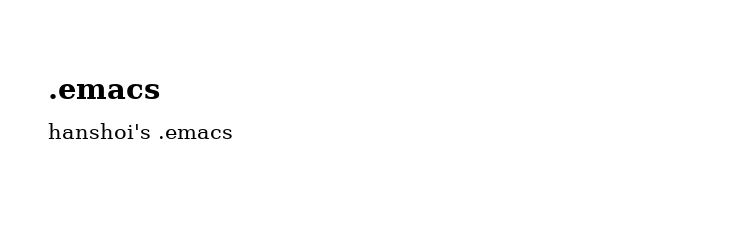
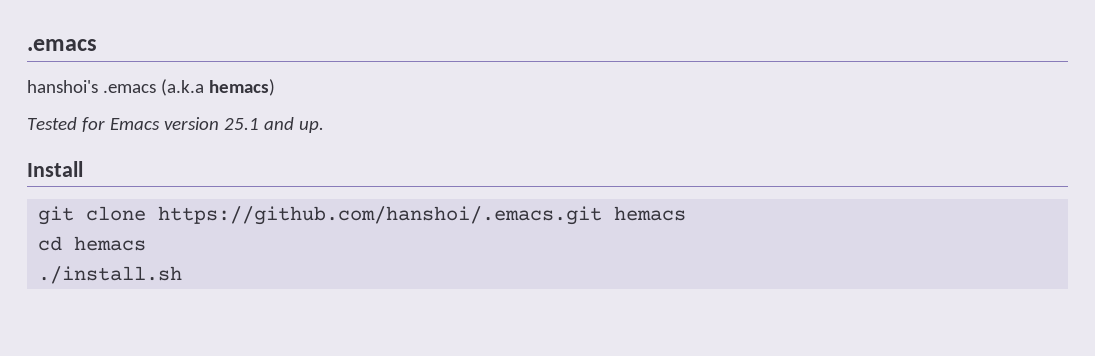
(233, 134) none -> [160,79,275,96] [27,117,324,133] [27,161,83,177] [38,206,687,225] [38,236,147,251] [38,266,183,284] (a.k.a hemacs) // Tested for Emacs version 25.1 and up. // Install // git clone https://github.com/hanshoi/.emacs.git hemacs // cd hemacs // ./install.sh

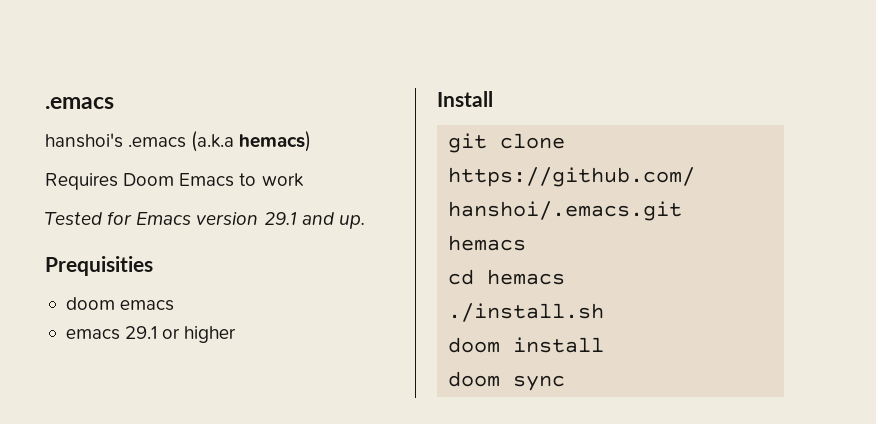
(275, 87) none -> [45,173,304,190] // Requires Doom Emacs to work
[223,118,259,130] 25.1 -> [263,212,297,225] 29.1
(324, 127) none -> [45,256,153,276] [65,297,175,311] [65,326,237,343] // Prequisities // doom emacs // emacs 29.1 or higher
(183, 275) none -> [448,337,605,353] [448,371,566,391] // doom install // doom sync

